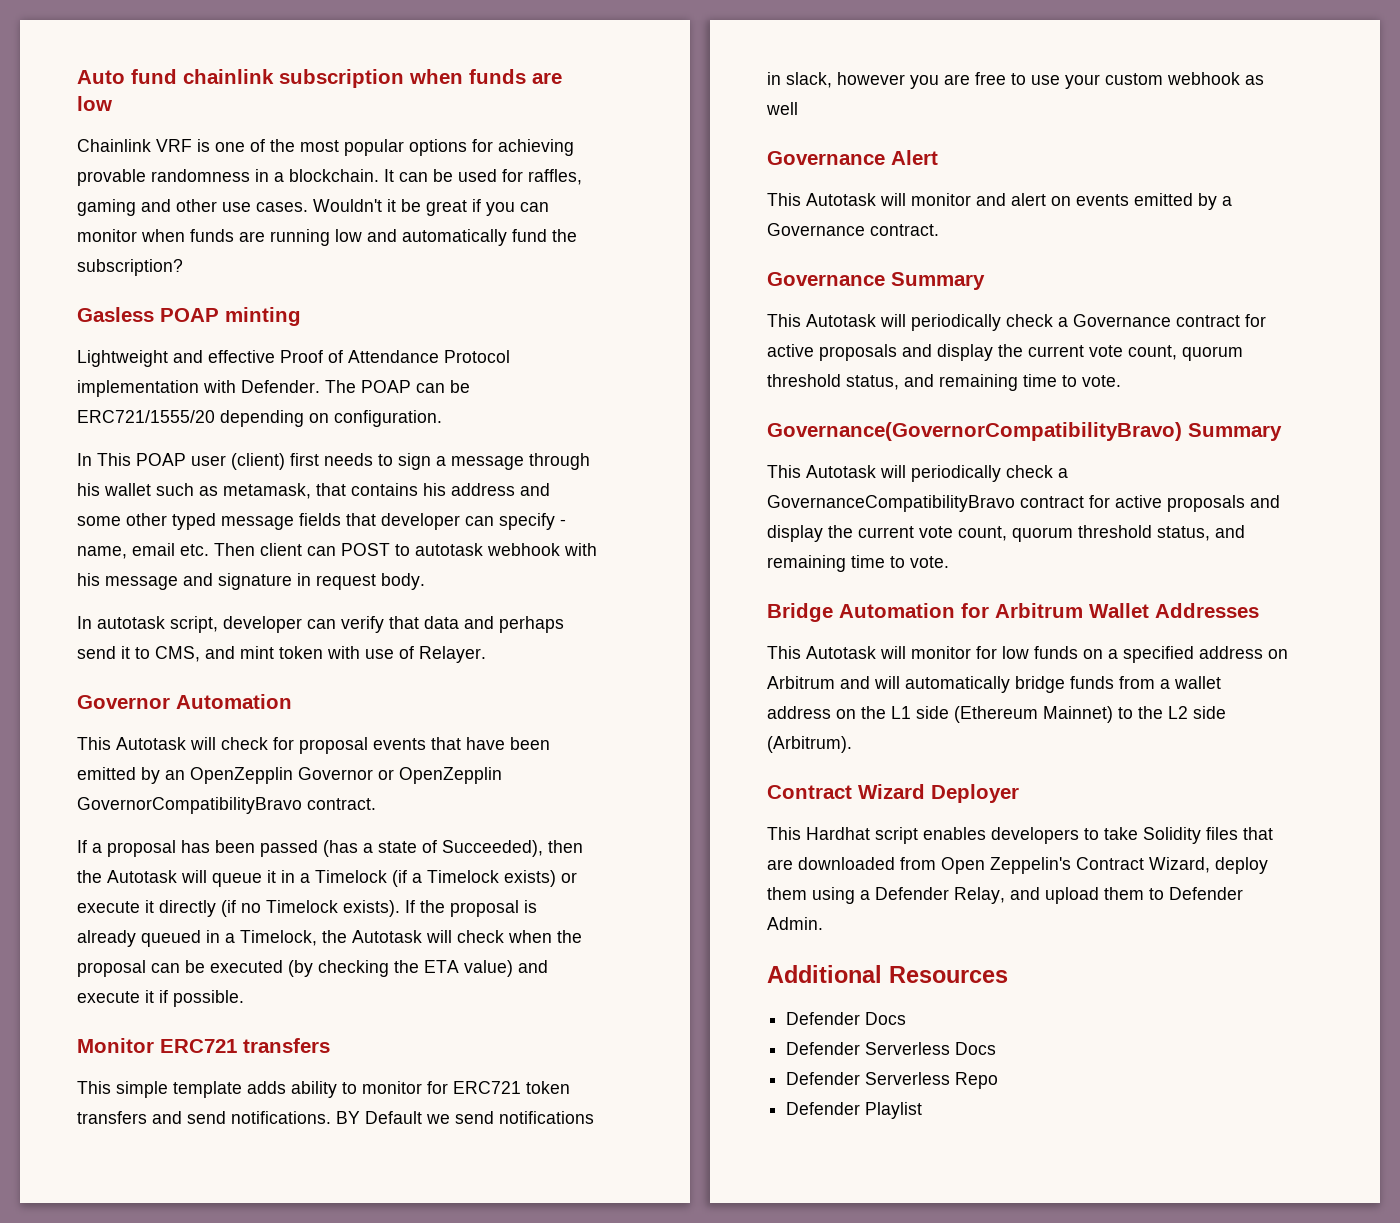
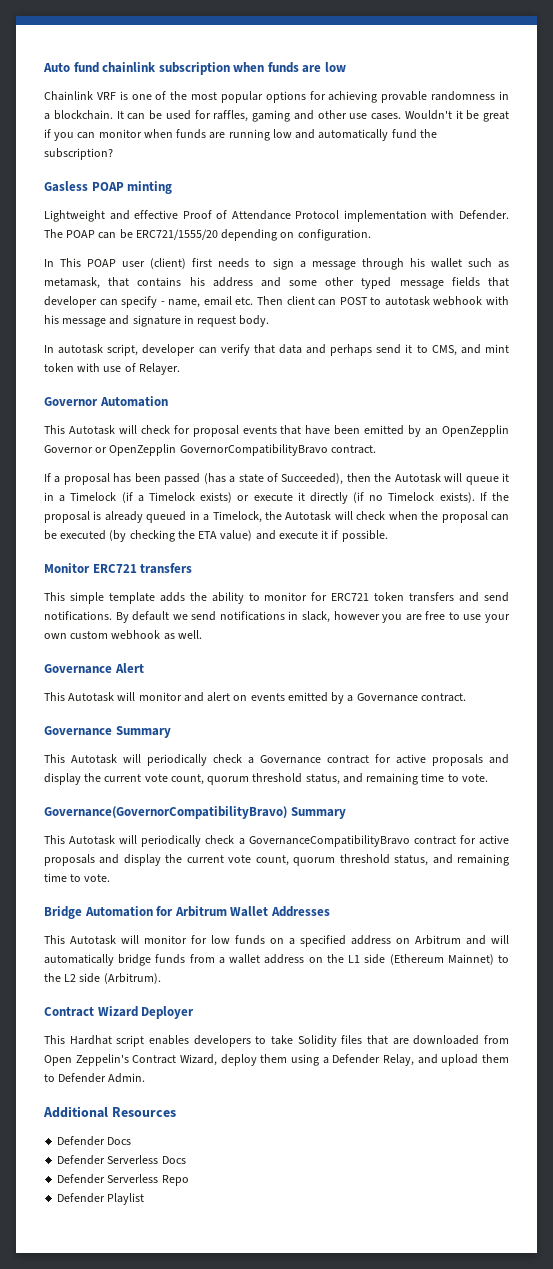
(286, 1087) none -> [189,592,207,601] the
[336,1111,422,1124] BY Default -> [115,611,170,623] By default
(1100, 81) none -> [44,633,67,639] own
[766,102,798,115] well -> [177,630,202,639] well.

